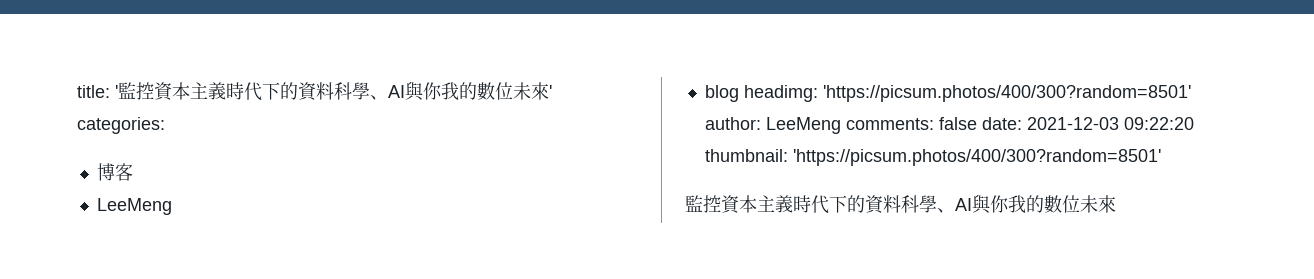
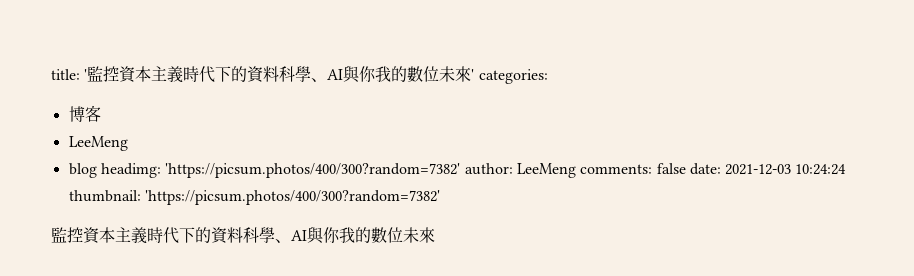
[822,85,1191,102] 'https://picsum.photos/400/300?random=8501' -> [165,163,461,178] 'https://picsum.photos/400/300?random=7382'
[1123,117,1194,130] [704,149,1161,166] 09:22:20 thumbnail: 'https://picsum.photos/400/300?random=8501' -> [795,164,847,175] [68,190,440,205] 10:24:24 thumbnail: 'https://picsum.photos/400/300?random=7382'

